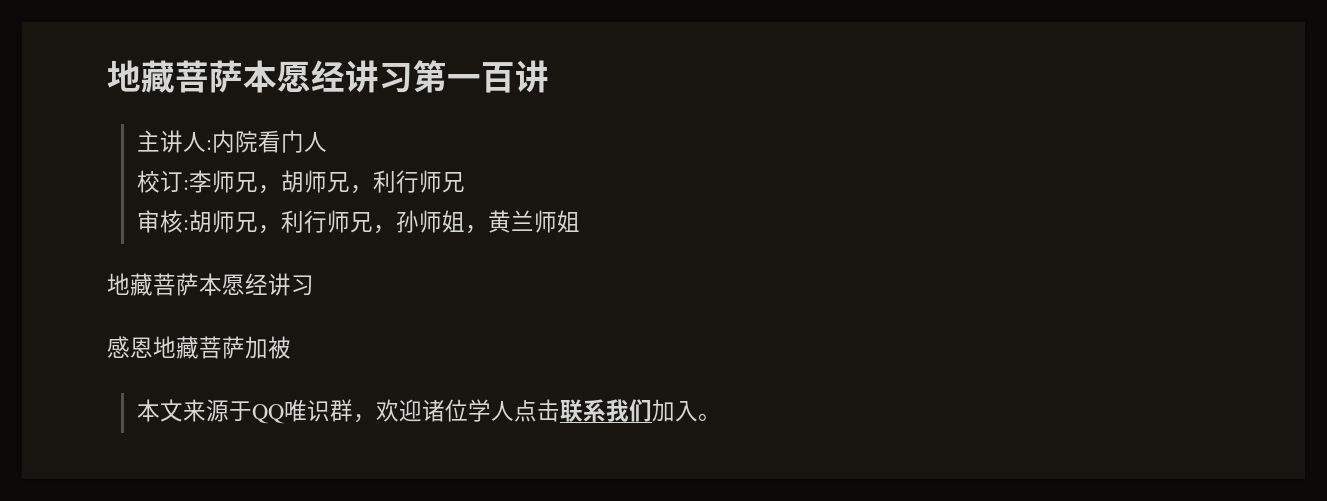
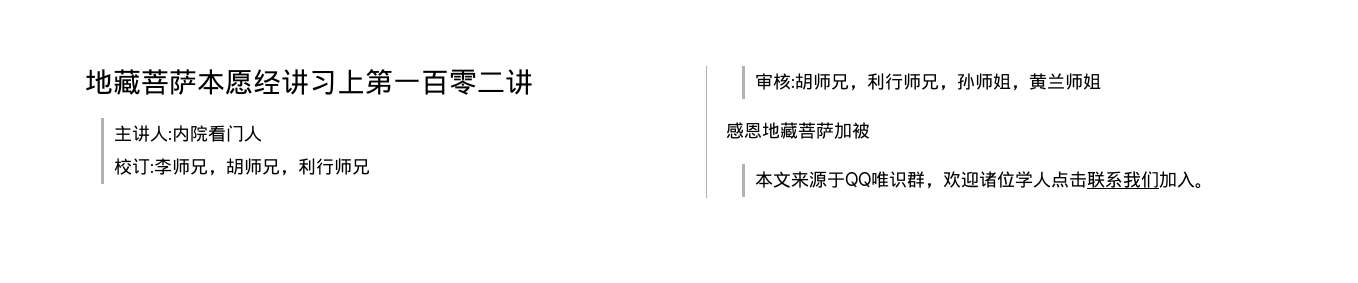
[107,60,515,93] 地藏菩萨本愿经讲习第一百 -> [85,69,505,95] 地藏菩萨本愿经讲习上第一百零二
[107,273,314,296] // 地藏菩萨本愿经讲习 -> (1101, 81) none

